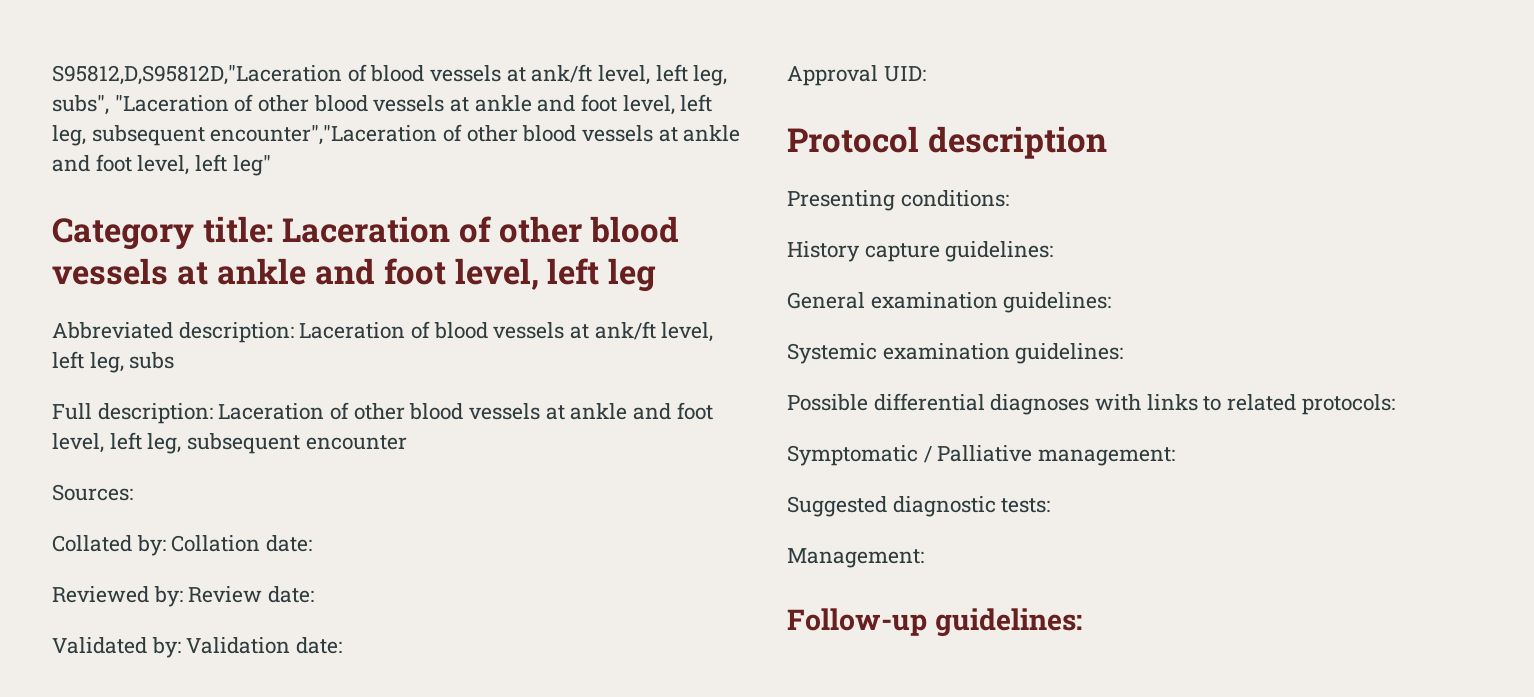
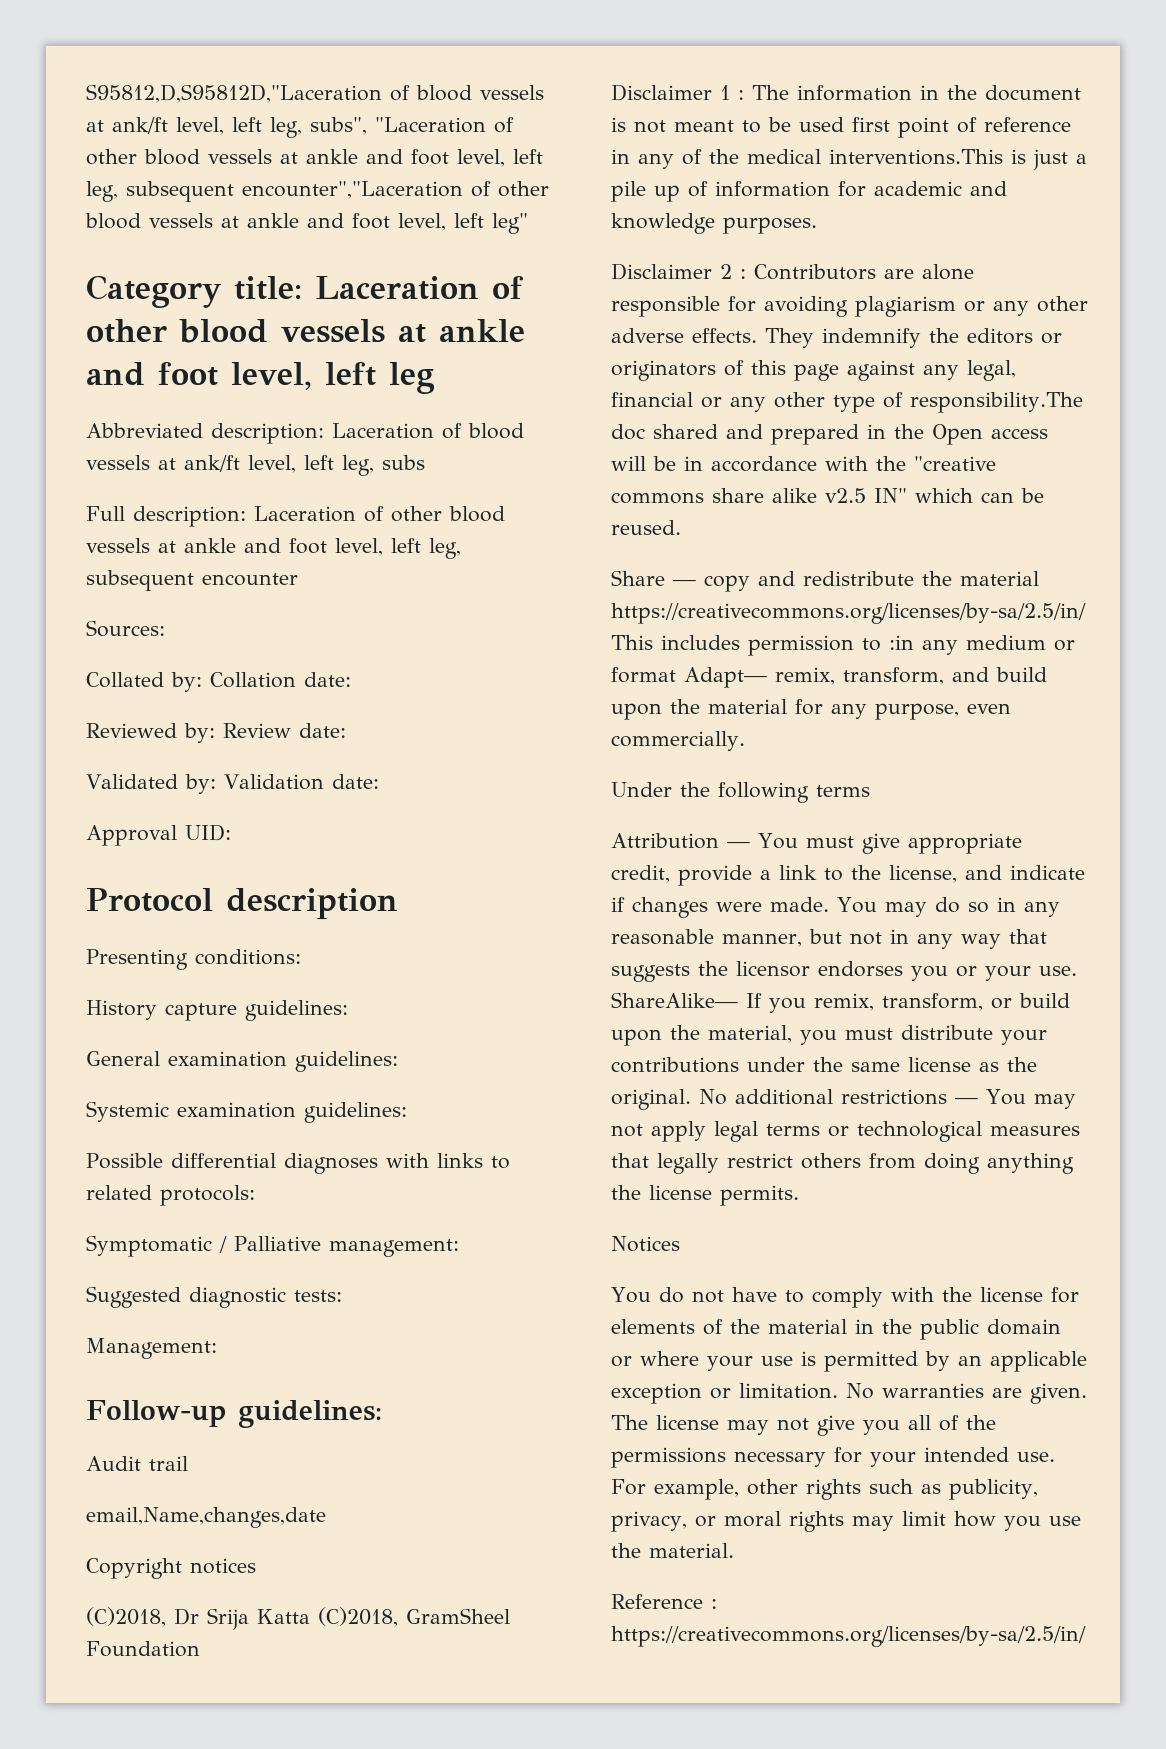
(1082, 622) none -> [86,1456,188,1471] [86,1507,326,1528] [86,1558,256,1579] [86,1607,510,1630] [86,1641,200,1657] [611,84,1081,101] [611,117,1071,138] [611,149,1087,170] [611,181,1007,202] [611,213,817,234] [611,263,974,280] [611,296,1088,317] [611,328,1062,348] [611,360,1016,381] [611,392,1083,413] [611,424,1048,445] [611,456,996,472] [611,488,1044,504] [611,520,681,535] [611,570,1039,592] [611,603,1086,624] [611,635,1075,656] [611,667,1047,688] [611,699,1011,720] [611,731,745,751] [611,782,870,803] [611,833,1022,854] [611,865,1085,886] [611,897,1060,918] [611,929,1047,949] [611,961,1077,982] [611,992,1070,1013] [611,1025,1047,1046] [611,1057,1037,1073] [611,1089,1076,1110] [611,1121,1080,1142] [611,1153,1074,1174] [611,1185,799,1206] [611,1236,680,1252] [611,1287,1079,1308] [611,1319,1061,1340] [611,1351,1087,1372] [611,1383,1087,1404] [611,1415,996,1436] [611,1447,1055,1468] [611,1479,1038,1500] [611,1511,1081,1532] [611,1543,734,1558] [611,1594,717,1609] [611,1626,1086,1647] // Audit trail // email,Name,changes,date // Copyright notices // (C)2018, Dr Srija Katta (C)2018, GramSheel Foundation // Disclaimer 1 : The information in the document is not meant to be used first point of reference in any of the medical interventions.This is just a pile up of information for academic and knowledge purposes. // Disclaimer 2 : Contributors are alone responsible for avoiding plagiarism or any other adverse effects. They indemnify the editors or originators of this page against any legal, financial or any other type of responsibility.The doc shared and prepared in the Open access will be in accordance with the "creative commons share alike v2.5 IN" which can be reused. // Share — copy and redistribute the material https://creativecommons.org/licenses/by-sa/2.5/in/ This includes permission to :in any medium or format Adapt— remix, transform, and build upon the material for any purpose, even commercially. // Under the following terms // Attribution — You must give appropriate credit, provide a link to the license, and indicate if changes were made. You may do so in any reasonable manner, but not in any way that suggests the licensor endorses you or your use. ShareAlike— If you remix, transform, or build upon the material, you must distribute your contributions under the same license as the original. No additional restrictions — You may not apply legal terms or technological measures that legally restrict others from doing anything the license permits. // Notices // You do not have to comply with the license for elements of the material in the public domain or where your use is permitted by an applicable exception or limitation. No warranties are given. The license may not give you all of the permissions necessary for your intended use. For example, other rights such as publicity, privacy, or moral rights may limit how you use the material. // Reference : https://creativecommons.org/licenses/by-sa/2.5/in/

